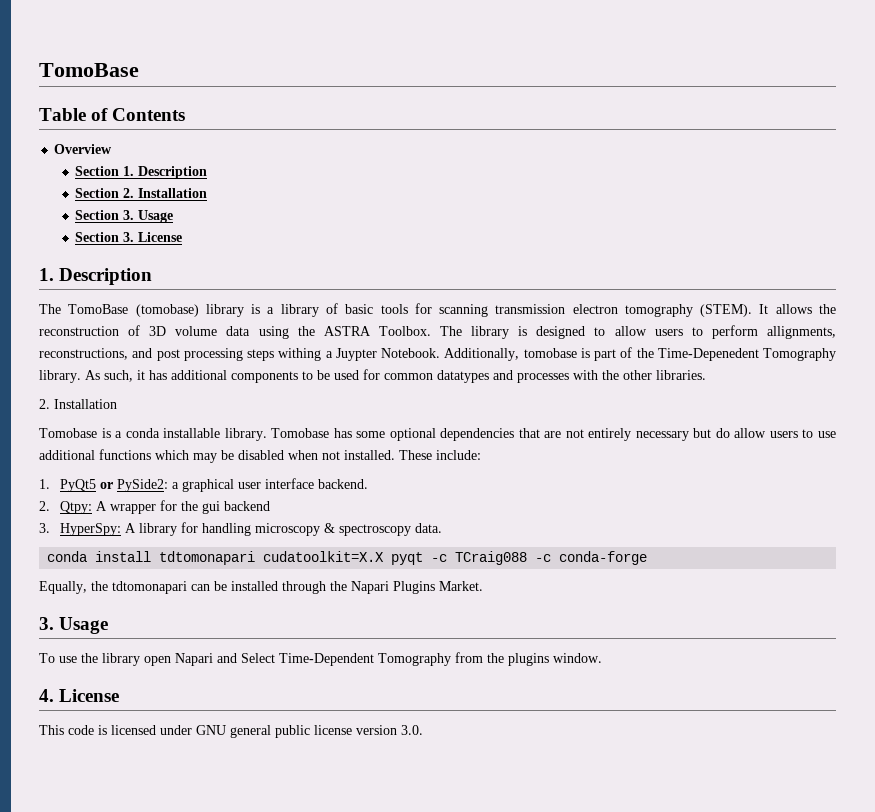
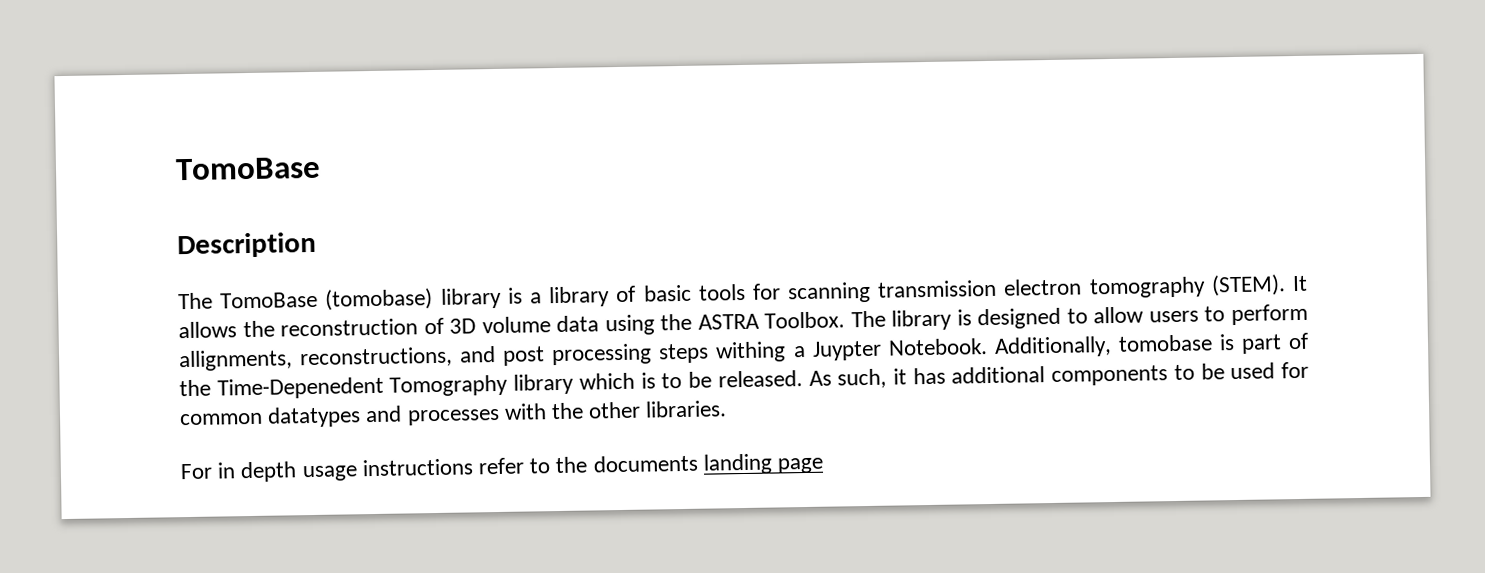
[39,108,186,121] [54,144,113,154] [75,166,208,179] [75,188,208,198] [75,210,174,223] [75,232,183,242] [39,268,54,281] Table of Contents // Overview // Section 1. Description // Section 2. Installation // Section 3. Usage // Section 3. License // 1. -> (321, 168) none
[39,370,81,383] library. -> [513,370,803,395] library which is to be released.
[39,399,117,409] [39,428,836,441] [39,449,481,463] [39,478,368,492] [39,500,270,514] [39,522,442,536] [47,551,648,565] [39,581,483,594] [39,617,109,634] [39,652,602,666] [39,689,120,702] [39,725,423,738] 2. Installation // Tomobase is a conda installable library. Tomobase has some optional dependencies that are not entirely necessary but do allow users to use additional functions which may be disabled when not installed. These include: // 1. PyQt5 or PySide2: a graphical user interface backend. // 2. Qtpy: A wrapper for the gui backend // 3. HyperSpy: A library for handling microscopy & spectroscopy data. // conda install tdtomonapari cudatoolkit=X.X pyqt -c TCraig088 -c conda-forge // Equally, the tdtomonapari can be installed through the Napari Plugins Market. // 3. Usage // To use the library open Napari and Select Time-Dependent Tomography from the plugins window. // 4. License // This code is licensed under GNU general public license version 3.0. -> [180,453,825,483] For in depth usage instructions refer to the documents landing page

